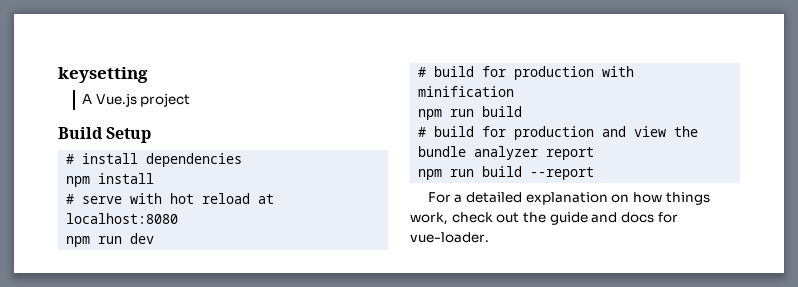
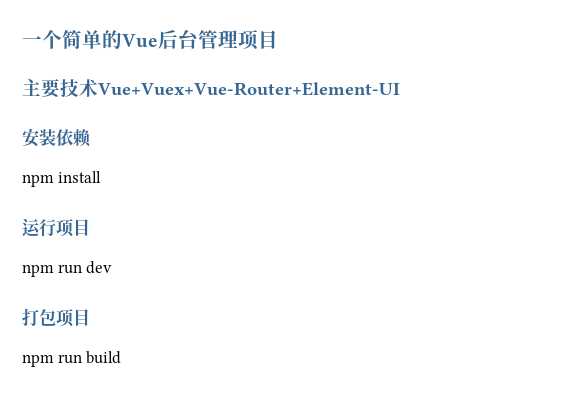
[58,67,148,83] [81,93,191,107] [58,127,152,143] [66,153,243,167] [66,173,155,187] [66,193,275,204] [66,213,179,224] [66,233,155,247] [418,66,635,80] [418,86,515,97] [418,106,523,120] [418,126,699,140] [418,146,595,160] [418,166,595,180] [427,192,710,205] [410,212,678,225] [410,232,489,243] keysetting // A Vue.js project // Build Setup // # install dependencies // npm install // # serve with hot reload at localhost:8080 // npm run dev // # build for production with minification // npm run build // # build for production and view the bundle analyzer report // npm run build --report // For a detailed explanation on how things work, check out the guide and docs for vue-loader. -> [22,29,278,50] [22,79,400,98] [22,128,91,147] [22,171,101,187] [22,218,90,237] [22,261,113,277] [22,308,90,327] [22,351,122,367] 一个简单的Vue后台管理项目 // 主要技术Vue+Vuex+Vue-Router+Element-UI // 安装依赖 // npm install // 运行项目 // npm run dev // 打包项目 // npm run build

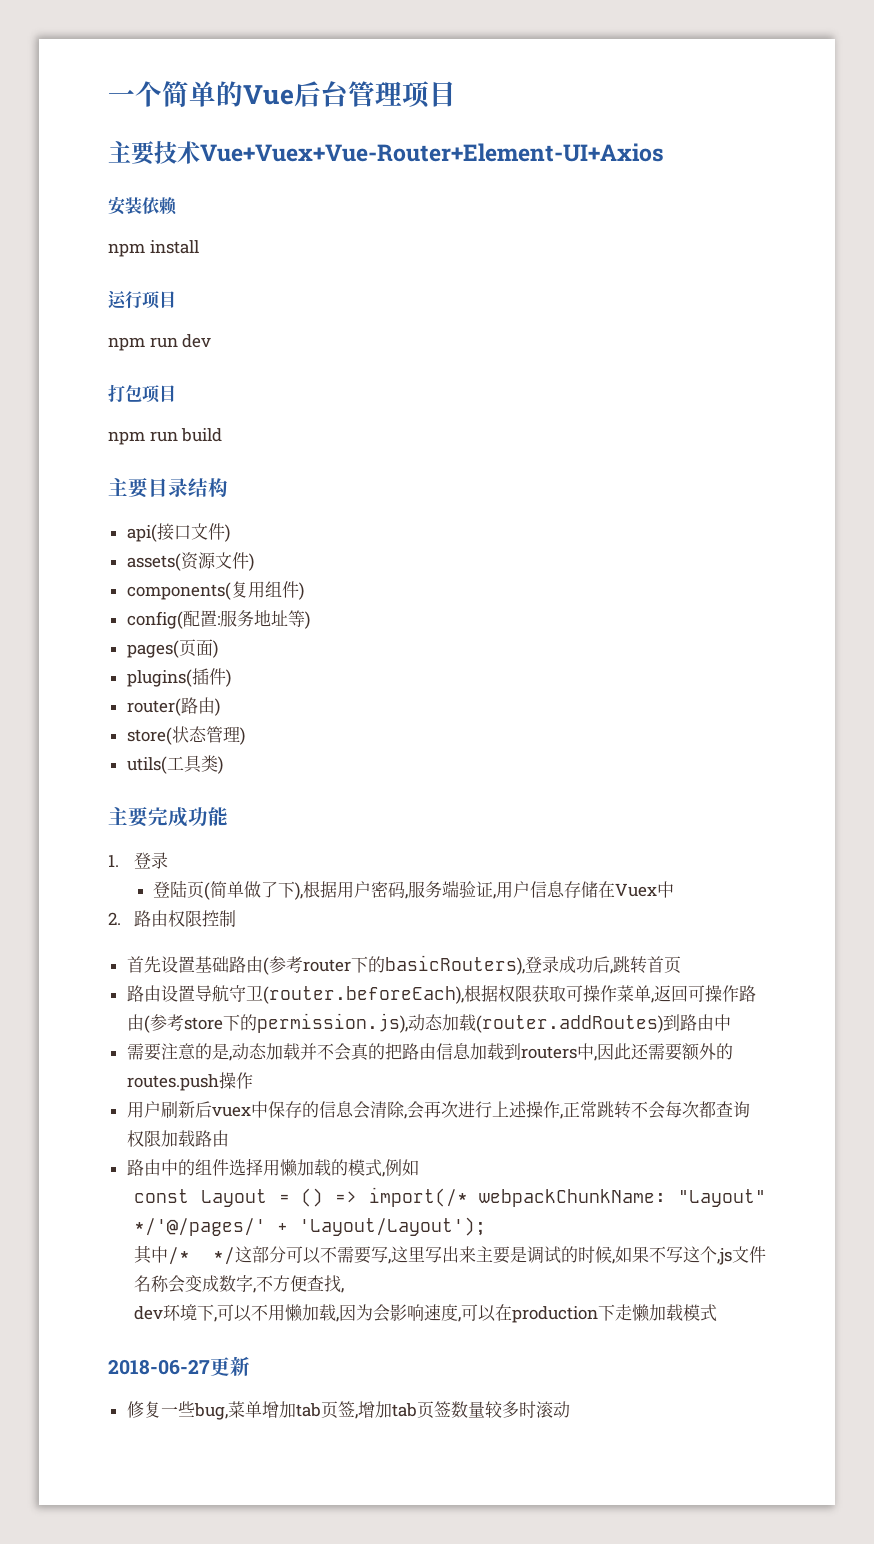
[98,82,400,96] Vue+Vuex+Vue-Router+Element-UI -> [200,143,664,162] Vue+Vuex+Vue-Router+Element-UI+Axios
(122, 357) none -> [108,478,228,498] [126,523,230,542] [126,552,254,571] [126,581,304,600] [126,610,310,629] [126,639,218,658] [126,668,231,687] [126,697,220,716] [126,726,245,745] [126,755,223,774] [108,807,228,827] [108,852,169,869] [153,880,675,900] [108,910,237,927] [126,955,681,975] [126,985,756,1004] [126,1013,731,1033] [126,1043,733,1061] [126,1072,253,1091] [126,1101,750,1119] [126,1130,229,1147] [126,1158,419,1177] [134,1187,766,1207] [134,1217,487,1236] [134,1245,766,1265] [134,1275,345,1293] [134,1304,718,1323] [108,1356,250,1376] [126,1401,570,1420] // 主要目录结构 // api(接口文件) // assets(资源文件) // components(复用组件) // config(配置:服务地址等) // pages(页面) // plugins(插件) // router(路由) // store(状态管理) // utils(工具类) // 主要完成功能 // 1.登录 // 登陆页(简单做了下),根据用户密码,服务端验证,用户信息存储在Vuex中 // 2.路由权限控制 // 首先设置基础路由(参考router下的basicRouters),登录成功后,跳转首页 // 路由设置导航守卫(router.beforeEach),根据权限获取可操作菜单,返回可操作路由(参考store下的permission.js),动态加载(router.addRoutes)到路由中 // 需要注意的是,动态加载并不会真的把路由信息加载到routers中,因此还需要额外的routes.push操作 // 用户刷新后vuex中保存的信息会清除,会再次进行上述操作,正常跳转不会每次都查询权限加载路由 // 路由中的组件选择用懒加载的模式,例如 // const Layout = () => import(/* webpackChunkName: "Layout" */'@/pages/' + 'Layout/Layout'); // 其中/* */这部分可以不需要写,这里写出来主要是调试的时候,如果不写这个,js文件名称会变成数字,不方便查找, // dev环境下,可以不用懒加载,因为会影响速度,可以在production下走懒加载模式 // 2018-06-27更新 // 修复一些bug,菜单增加tab页签,增加tab页签数量较多时滚动

